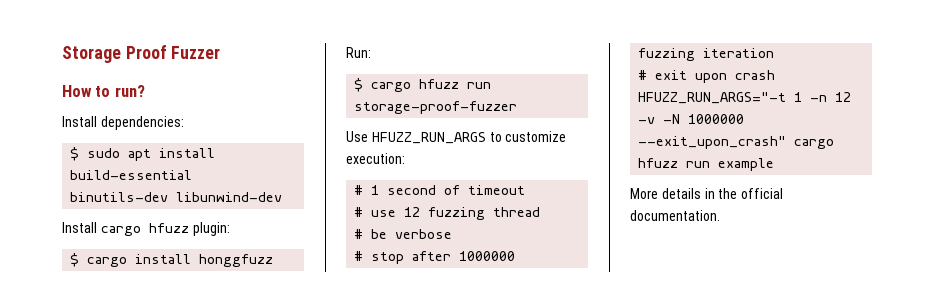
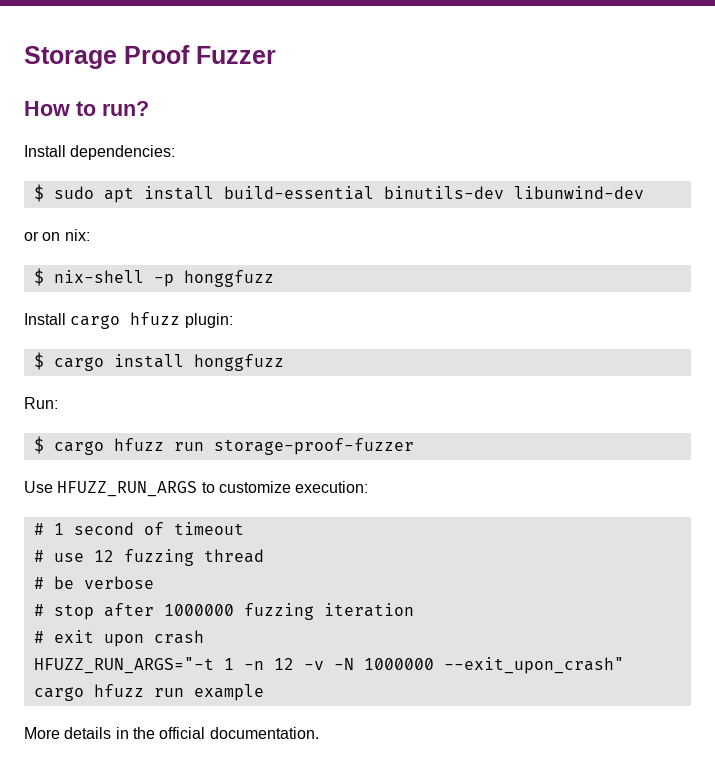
(283, 197) none -> [24,229,90,241] [33,268,274,287] // or on nix: // $ nix-shell -p honggfuzz

